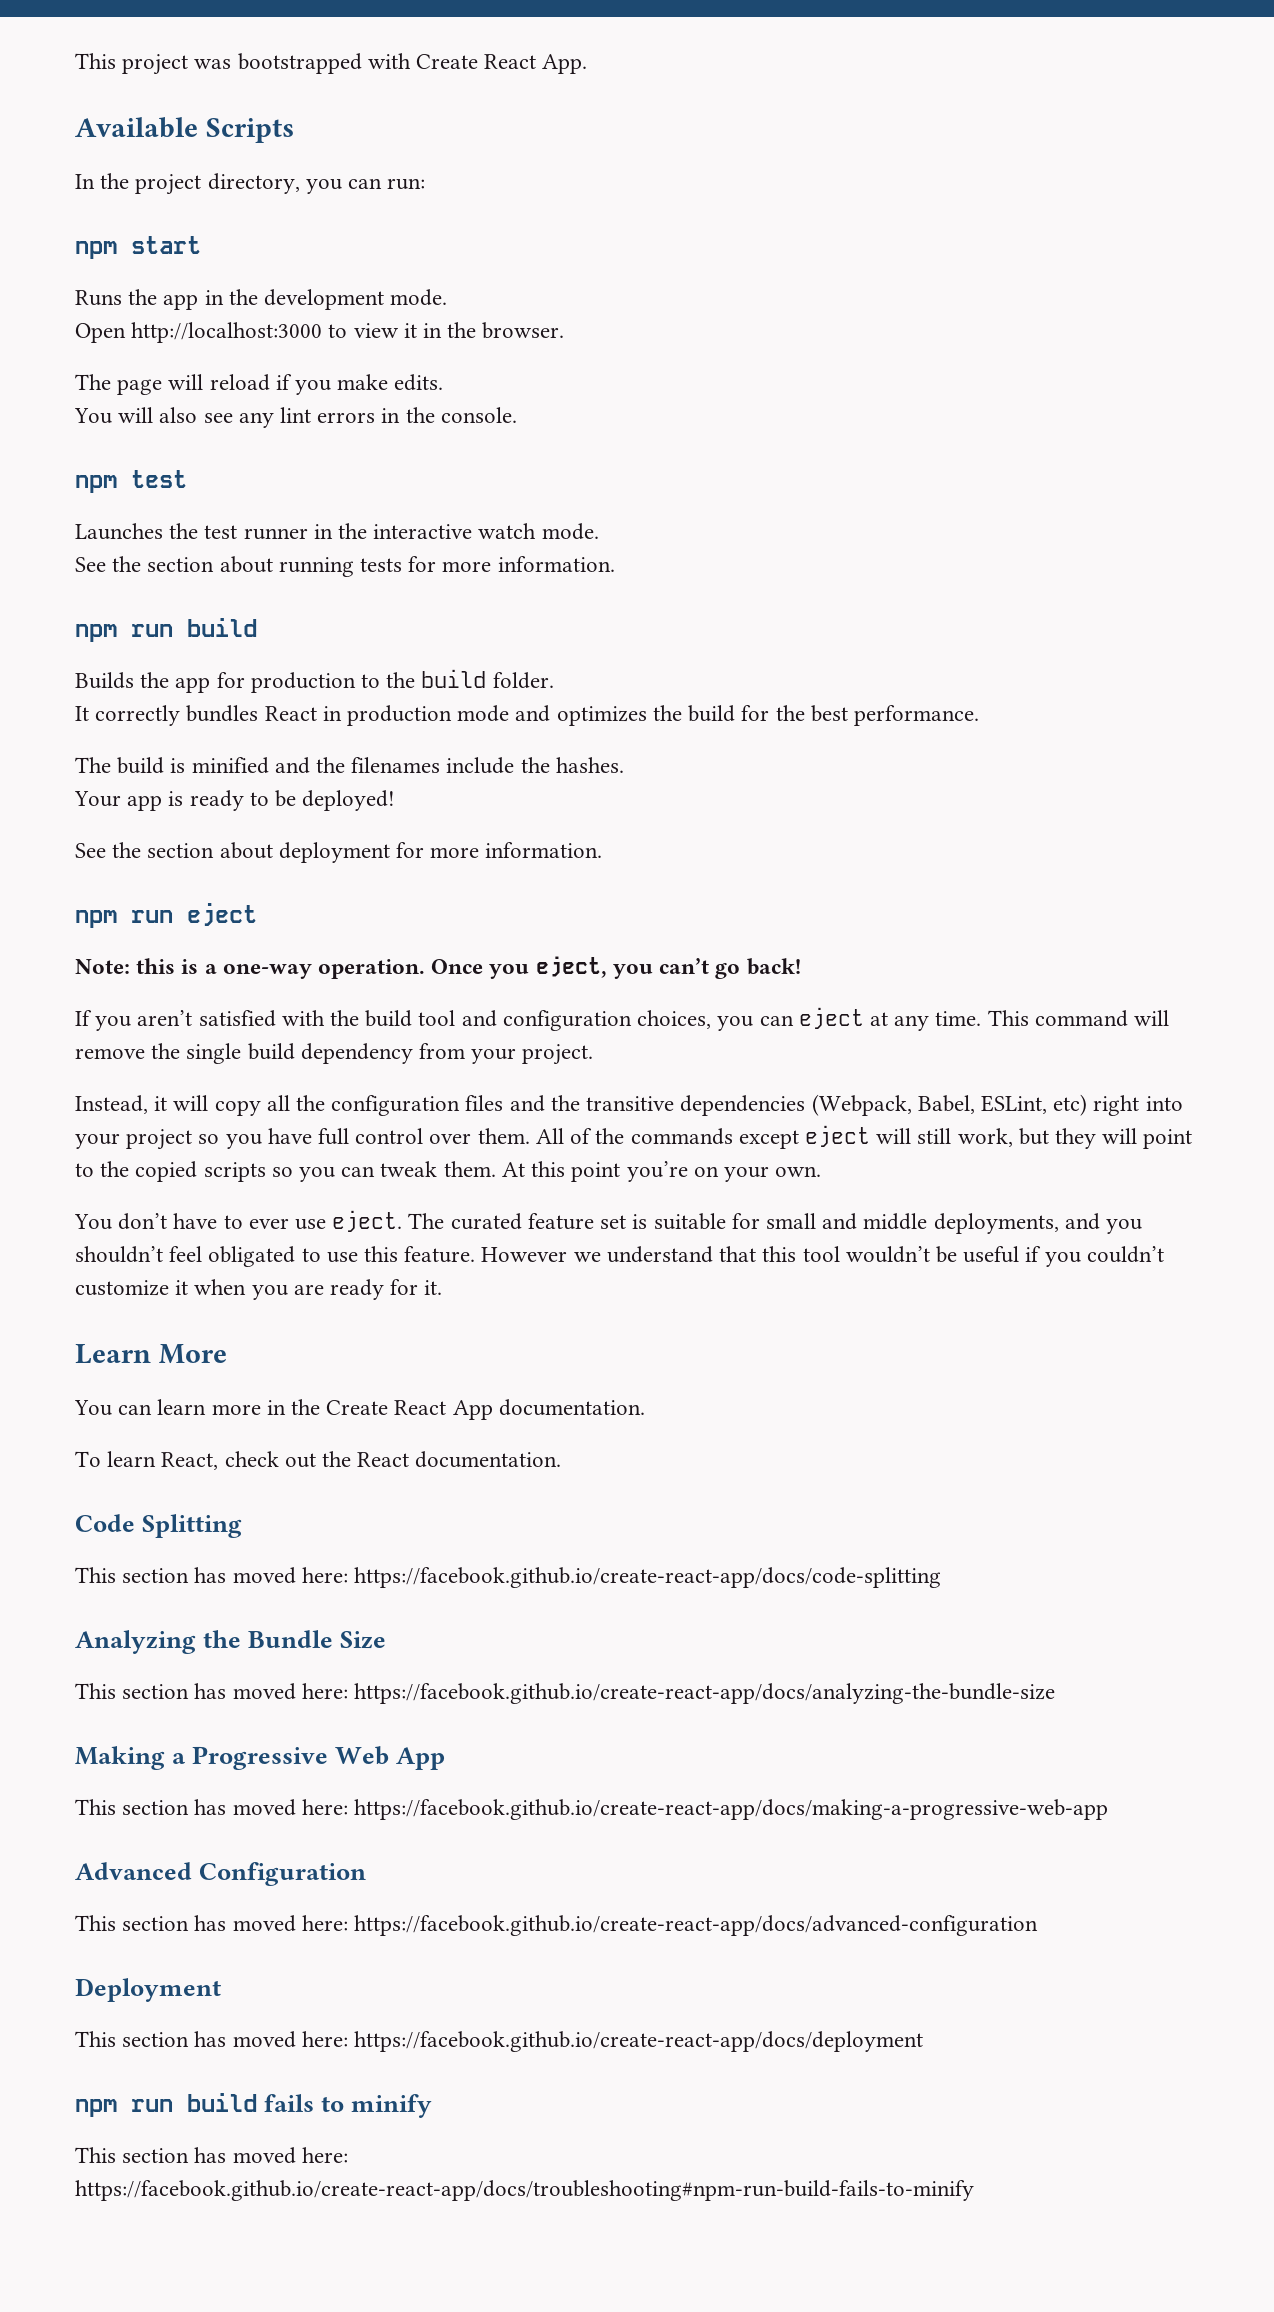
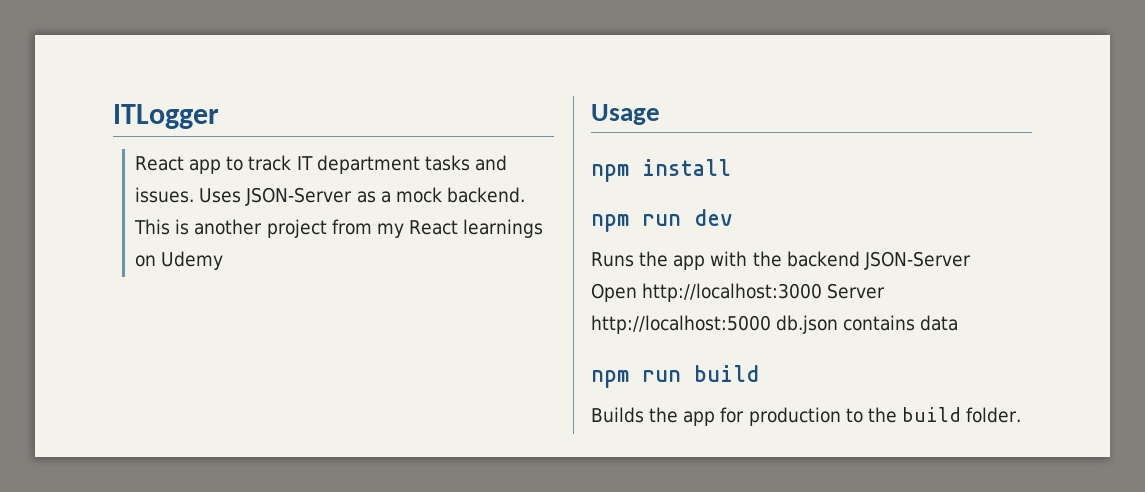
[75,53,588,75] [75,117,294,143] [75,173,426,195] [75,236,201,259] [75,289,448,310] [75,322,565,343] [75,374,444,395] [74,407,517,428] [75,470,187,493] [75,523,599,540] [75,556,615,577] This project was bootstrapped with Create React App. // Available Scripts // In the project directory, you can run: // npm start // Runs the app in the development mode. // Open http://localhost:3000 to view it in the browser. // The page will reload if you make edits. // You will also see any lint errors in the console. // npm test // Launches the test runner in the interactive watch mode. // See the section about running tests for more information. -> [113,104,219,129] [135,155,508,174] [135,187,525,206] [134,219,544,238] [135,251,224,270] [591,104,660,125] [591,159,731,182] [591,209,733,232] [591,251,971,270] [591,283,886,302] [591,315,959,334] ITLogger // React app to track IT department tasks and issues. Uses JSON-Server as a mock backend. This is another project from my React learnings on Udemy // Usage // npm install // npm run dev // Runs the app with the backend JSON-Server // Open http://localhost:3000 Server http://localhost:5000 db.json contains data
[75,705,979,726] [75,757,624,774] [74,790,396,811] [75,842,603,863] [75,903,257,928] [75,956,801,979] [75,1007,1169,1031] [75,1043,594,1065] [75,1094,1183,1116] [75,1125,1193,1150] [75,1161,822,1182] [74,1210,1142,1234] [75,1246,1164,1267] [75,1279,443,1300] [75,1344,227,1364] [74,1399,645,1420] [75,1451,562,1470] [75,1514,243,1538] [75,1567,942,1588] [75,1630,387,1654] [75,1683,1056,1704] [75,1746,446,1770] [75,1799,1109,1820] [75,1862,367,1886] [75,1915,1039,1936] [75,1978,221,2002] [75,2031,924,2052] [75,2093,433,2118] [75,2147,348,2164] [75,2180,974,2201] // It correctly bundles React in production mode and optimizes the build for the best performance. // The build is minified and the filenames include the hashes. // Your app is ready to be deployed! // See the section about deployment for more information. // npm run eject // Note: this is a one-way operation. Once you eject, you can’t go back! // If you aren’t satisfied with the build tool and configuration choices, you can eject at any time. This command will remove the single build dependency from your project. // Instead, it will copy all the configuration files and the transitive dependencies (Webpack, Babel, ESLint, etc) right into your project so you have full control over them. All of the commands except eject will still work, but they will point to the copied scripts so you can tweak them. At this point you’re on your own. // You don’t have to ever use eject. The curated feature set is suitable for small and middle deployments, and you shouldn’t feel obligated to use this feature. However we understand that this tool wouldn’t be useful if you couldn’t customize it when you are ready for it. // Learn More // You can learn more in the Create React App documentation. // To learn React, check out the React documentation. // Code Splitting // This section has moved here: https://facebook.github.io/create-react-app/docs/code-splitting // Analyzing the Bundle Size // This section has moved here: https://facebook.github.io/create-react-app/docs/analyzing-the-bundle-size // Making a Progressive Web App // This section has moved here: https://facebook.github.io/create-react-app/docs/making-a-progressive-web-app // Advanced Configuration // This section has moved here: https://facebook.github.io/create-react-app/docs/advanced-configuration // Deployment // This section has moved here: https://facebook.github.io/create-react-app/docs/deployment // npm run build fails to minify // This section has moved here: https://facebook.github.io/create-react-app/docs/troubleshooting#npm-run-build-fails-to-minify -> (1022, 415) none

